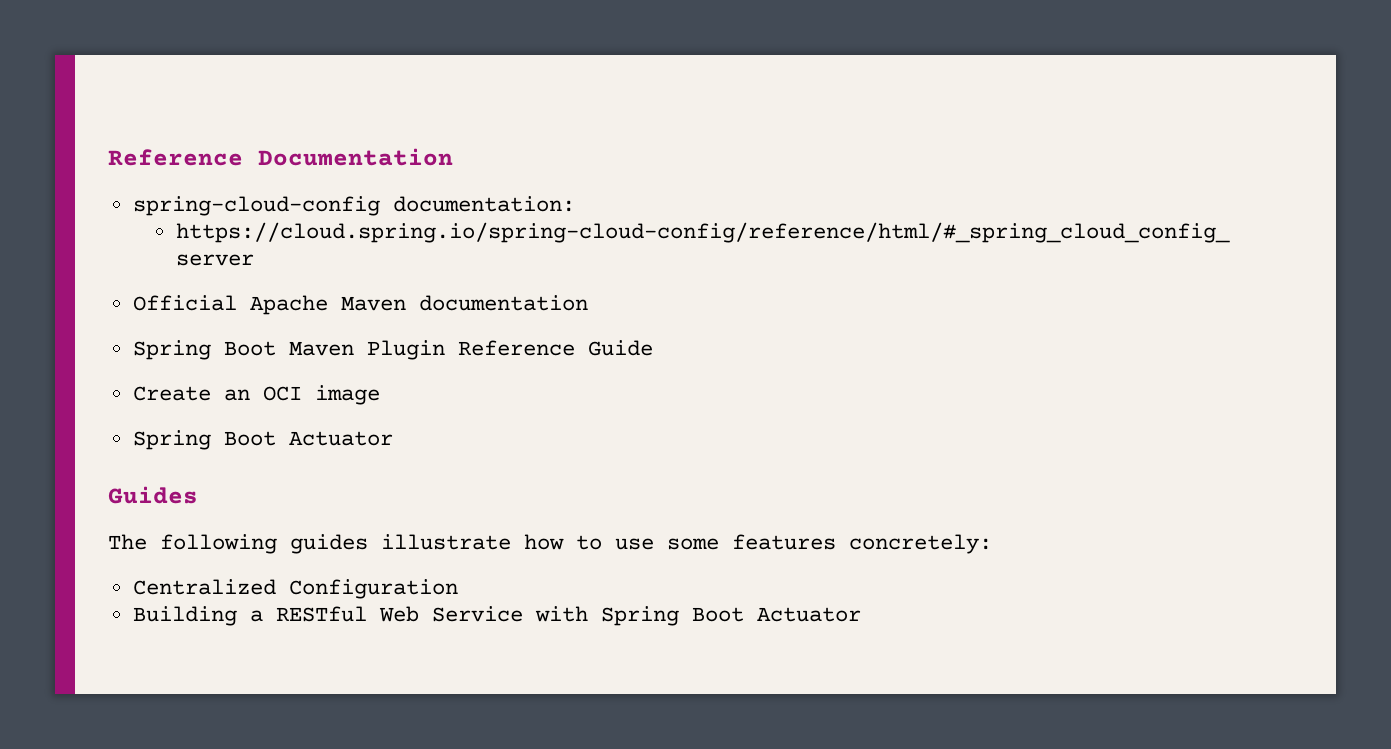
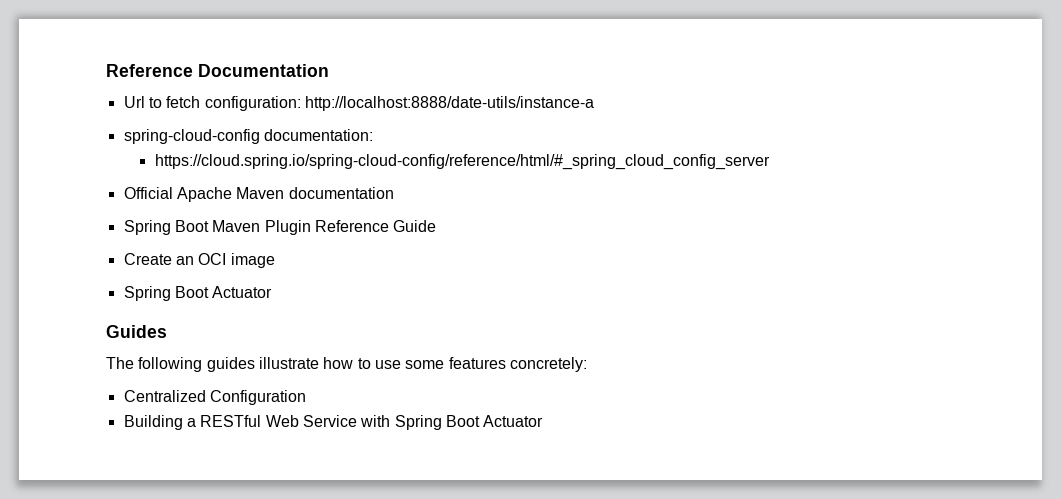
(453, 157) none -> [123,96,594,111] // Url to fetch configuration: http://localhost:8888/date-utils/instance-a

